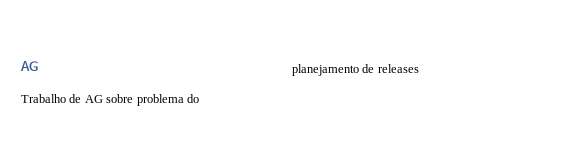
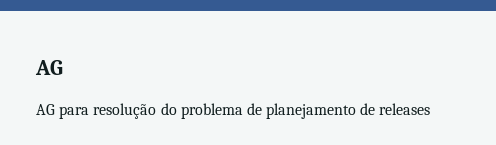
[21,94,199,106] Trabalho de AG sobre problema do -> [36,103,262,119] AG para resolução do problema de

